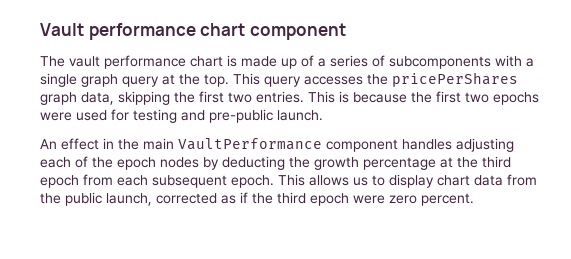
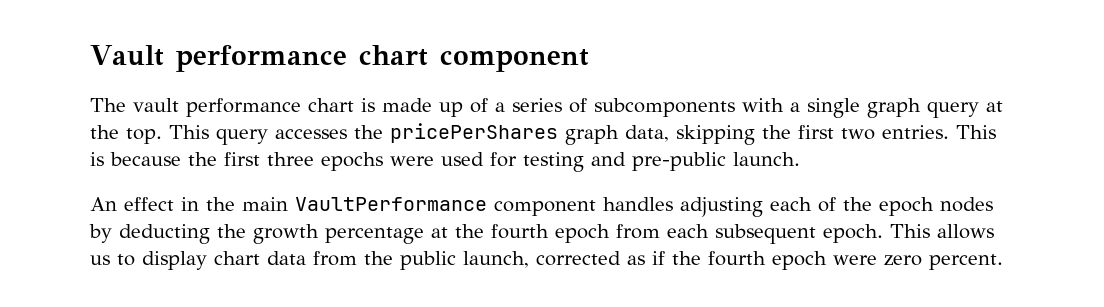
[465,92,489,103] two -> [267,152,314,166] three
[482,156,511,168] third -> [491,224,549,239] fourth
[277,192,306,204] third -> [708,251,766,266] fourth

